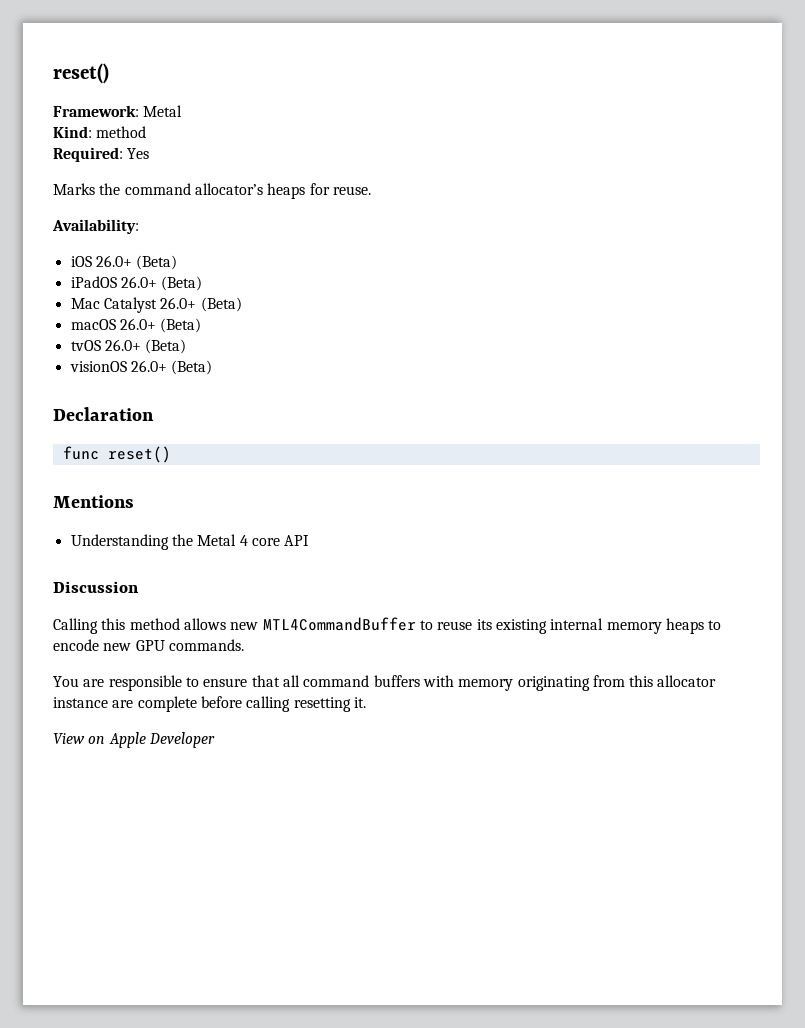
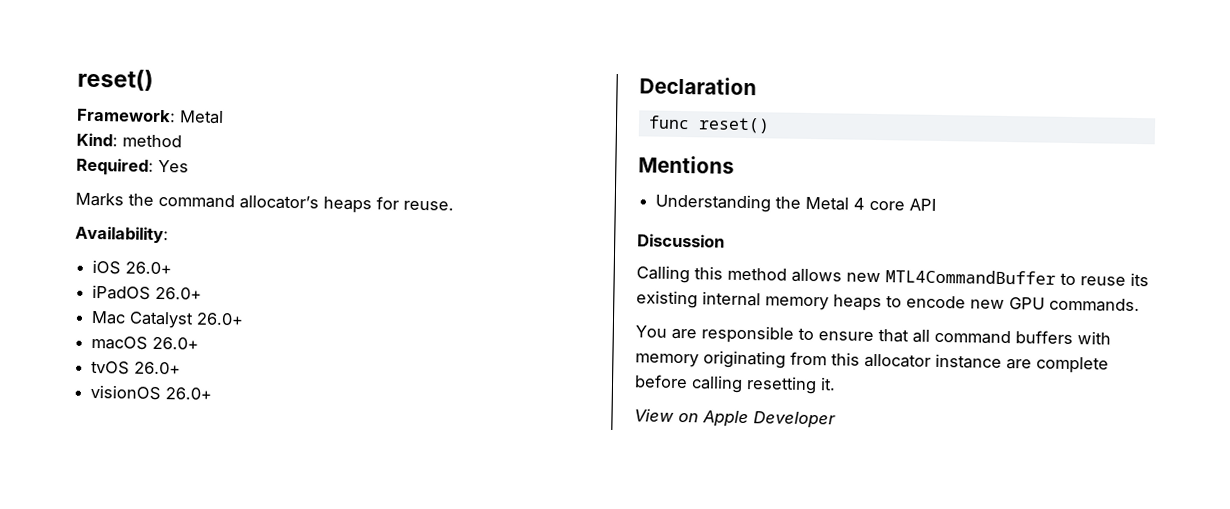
[136,255,178,270] (Beta) -> (173, 268) none
[161,276,203,291] (Beta) -> (203, 293) none
[200,297,242,312] (Beta) -> (245, 319) none
[160,318,202,333] (Beta) -> (200, 343) none
[145,339,187,354] (Beta) -> (182, 368) none
[171,360,213,375] (Beta) -> (213, 393) none

